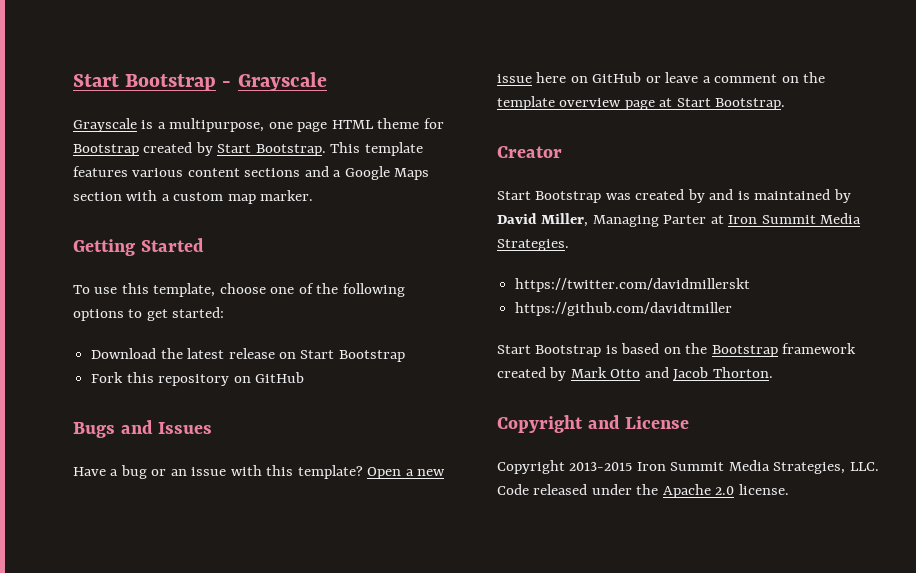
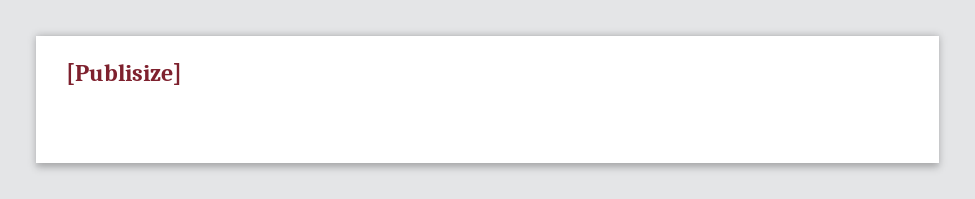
[73,72,327,91] [73,118,444,132] [73,142,423,156] [73,166,430,180] [73,190,314,204] [73,238,204,256] [73,283,405,297] [73,307,225,321] [91,348,405,362] [91,372,304,386] [73,420,213,438] [73,465,446,479] [497,72,826,83] [497,96,786,110] [497,146,562,158] [497,189,851,203] [497,213,862,227] [497,239,569,251] [515,278,751,292] [515,302,733,316] [497,343,857,357] [497,367,773,381] [497,415,690,433] [497,460,879,474] [497,484,789,498] Start Bootstrap - Grayscale // Grayscale is a multipurpose, one page HTML theme for Bootstrap created by Start Bootstrap. This template features various content sections and a Google Maps section with a custom map marker. // Getting Started // To use this template, choose one of the following options to get started: // Download the latest release on Start Bootstrap // Fork this repository on GitHub // Bugs and Issues // Have a bug or an issue with this template? Open a new issue here on GitHub or leave a comment on the template overview page at Start Bootstrap. // Creator // Start Bootstrap was created by and is maintained by David Miller, Managing Parter at Iron Summit Media Strategies. // https://twitter.com/davidmillerskt // https://github.com/davidtmiller // Start Bootstrap is based on the Bootstrap framework created by Mark Otto and Jacob Thorton. // Copyright and License // Copyright 2013-2015 Iron Summit Media Strategies, LLC. Code released under the Apache 2.0 license. -> [66,63,182,85] [Publisize]

